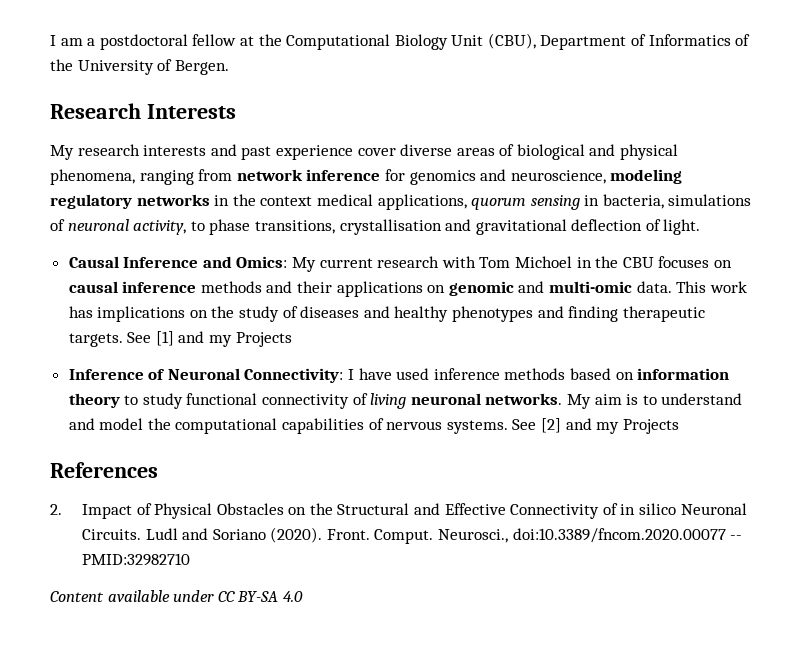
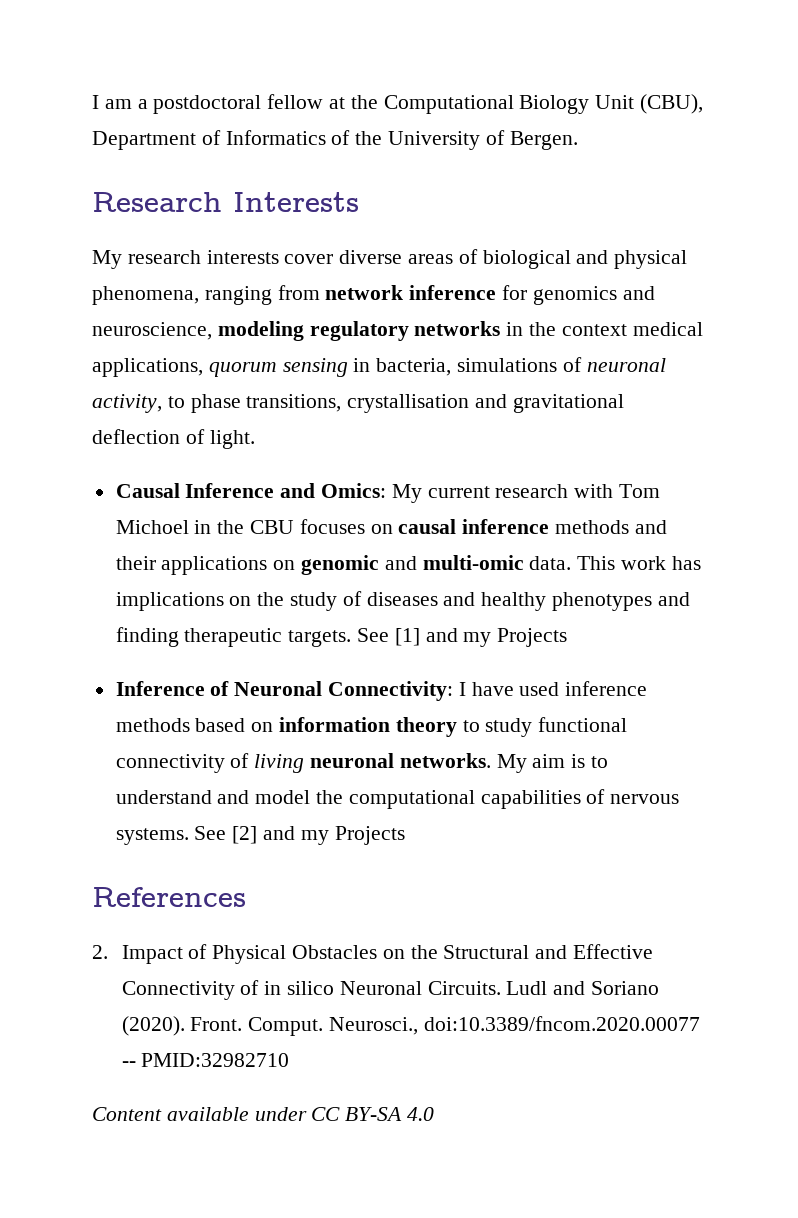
[210,144,353,160] and past experience -> (279, 257) none

